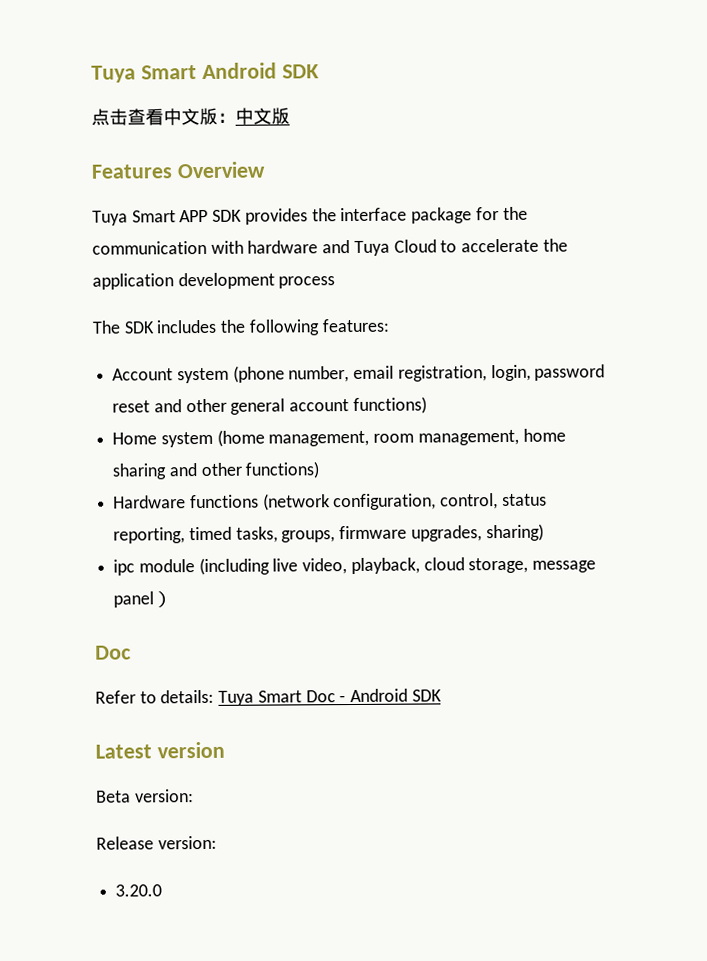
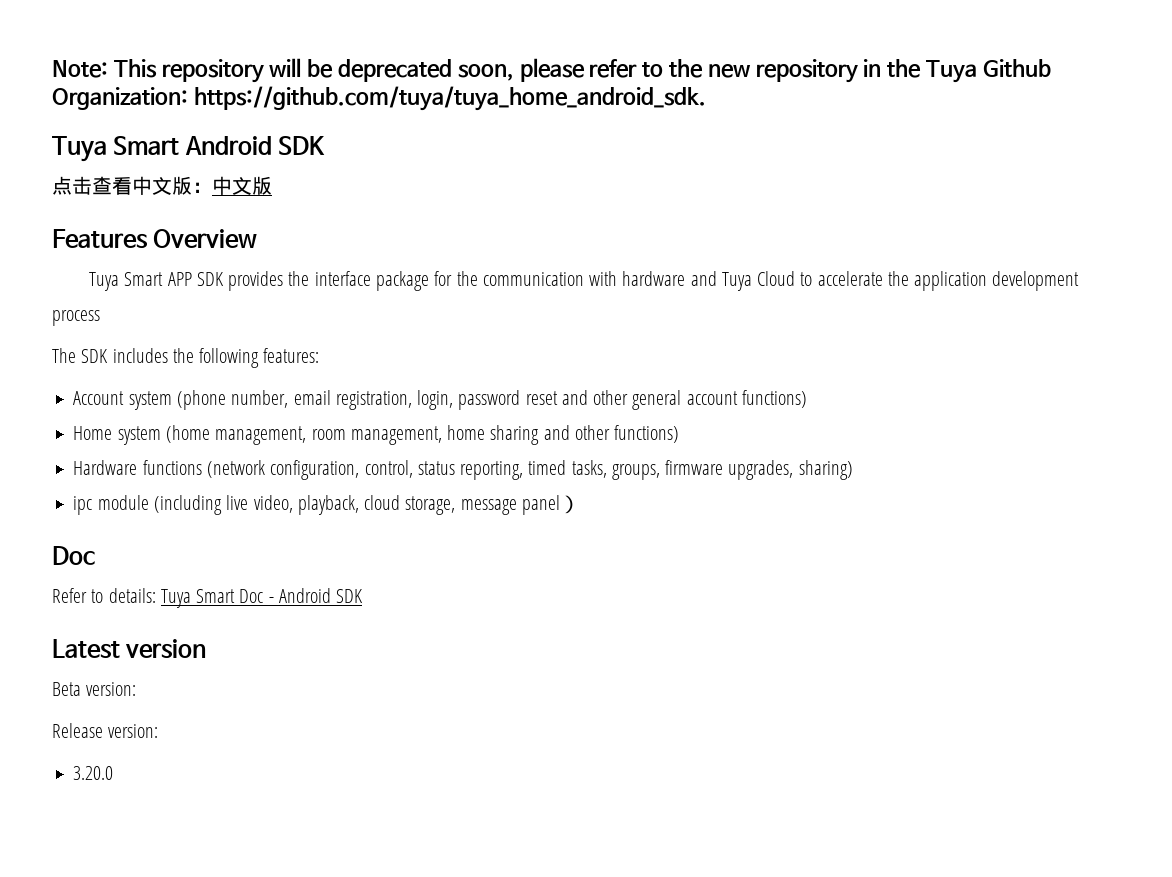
(91, 74) none -> [52,58,1051,83] [52,86,706,111] Note: This repository will be deprecated soon, please refer to the new repository in the Tuya Github Organization: https://github.com/tuya/tuya_home_android_sdk. //

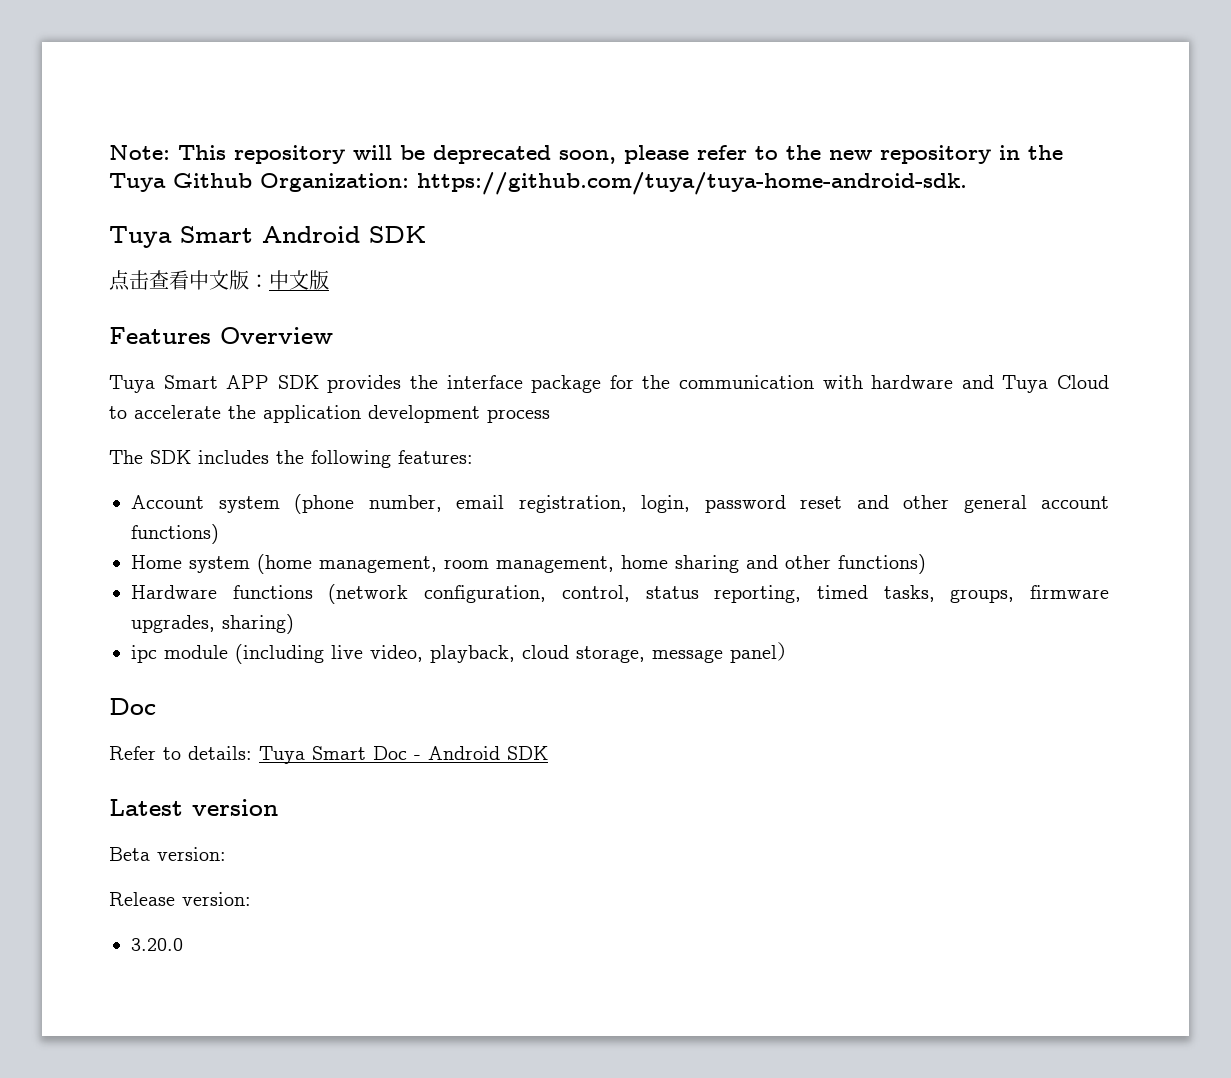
[193,86,706,111] https://github.com/tuya/tuya_home_android_sdk. -> [417,172,967,195] https://github.com/tuya/tuya-home-android-sdk.

